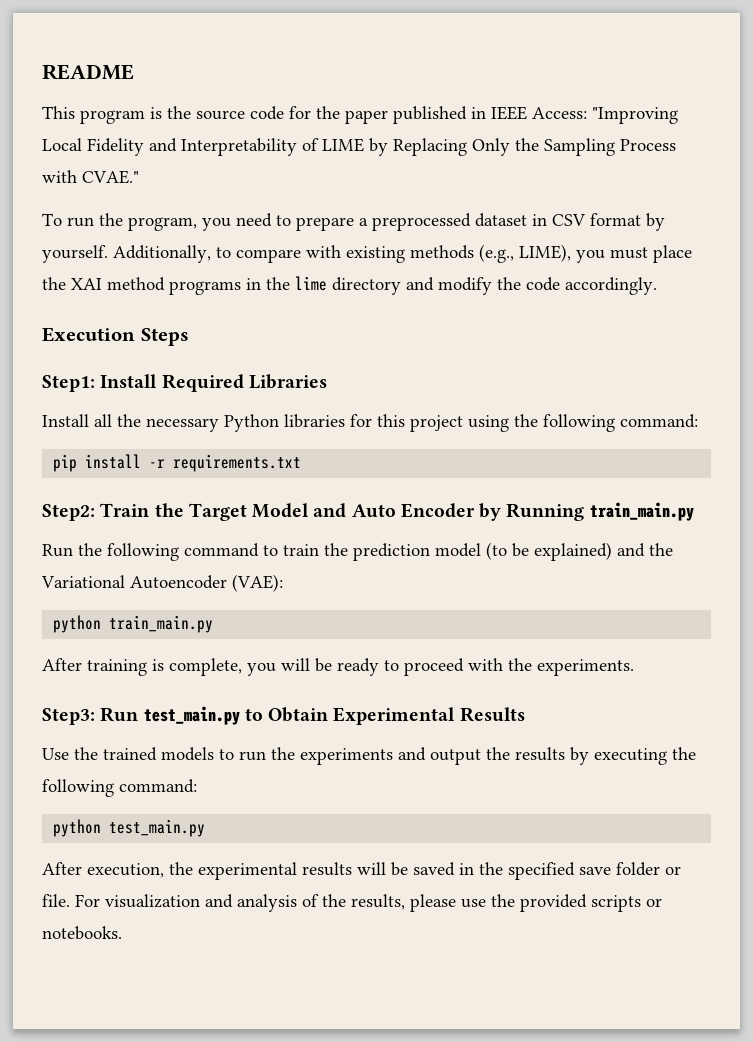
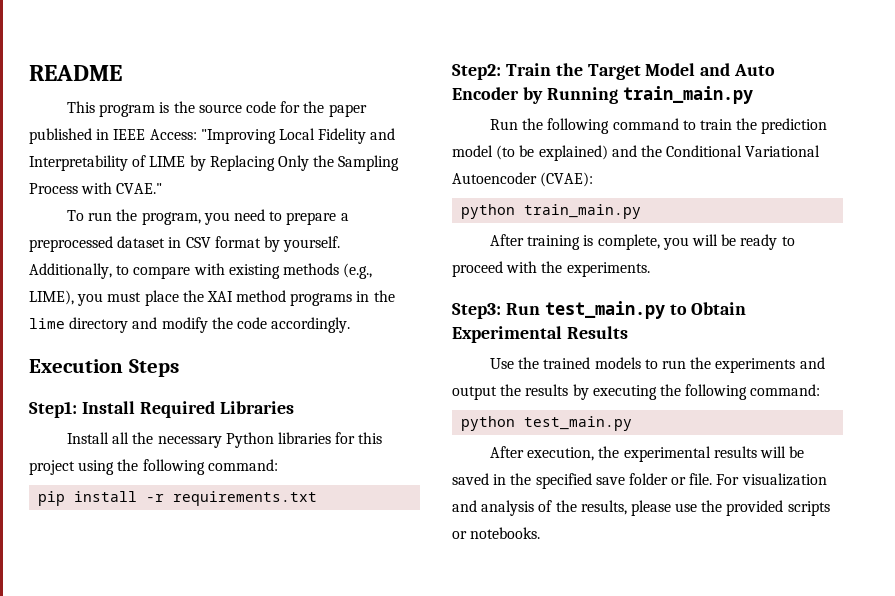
(673, 549) none -> [666,145,743,157] Conditional
[232,574,283,592] (VAE): -> [540,172,594,187] (CVAE):

